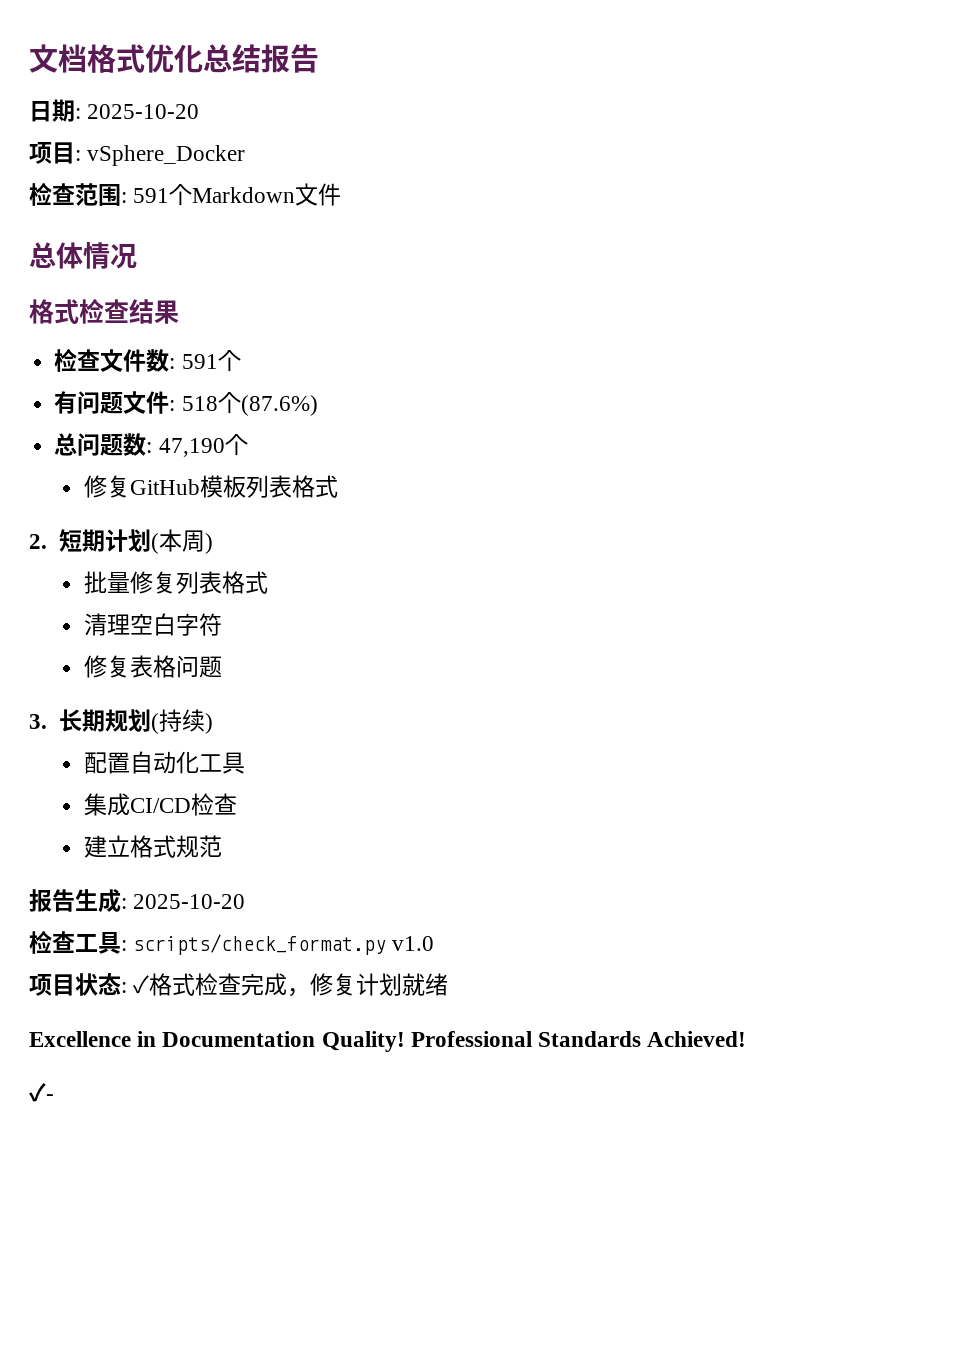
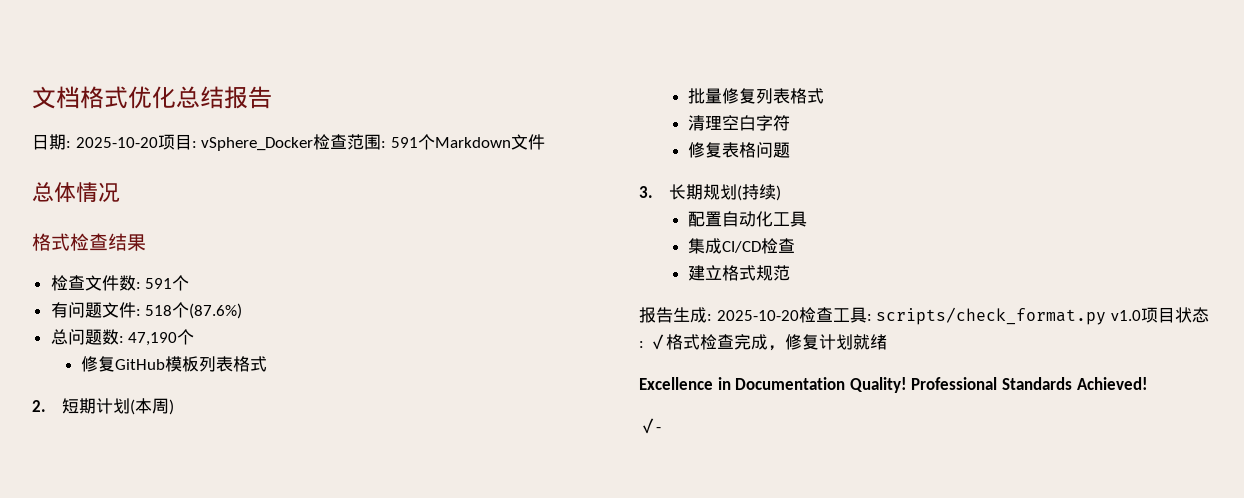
(200, 111) // -> (158, 142) none
(246, 155) // -> (314, 144) none
(246, 901) // -> (799, 315) none
(435, 943) // -> (1141, 315) none

